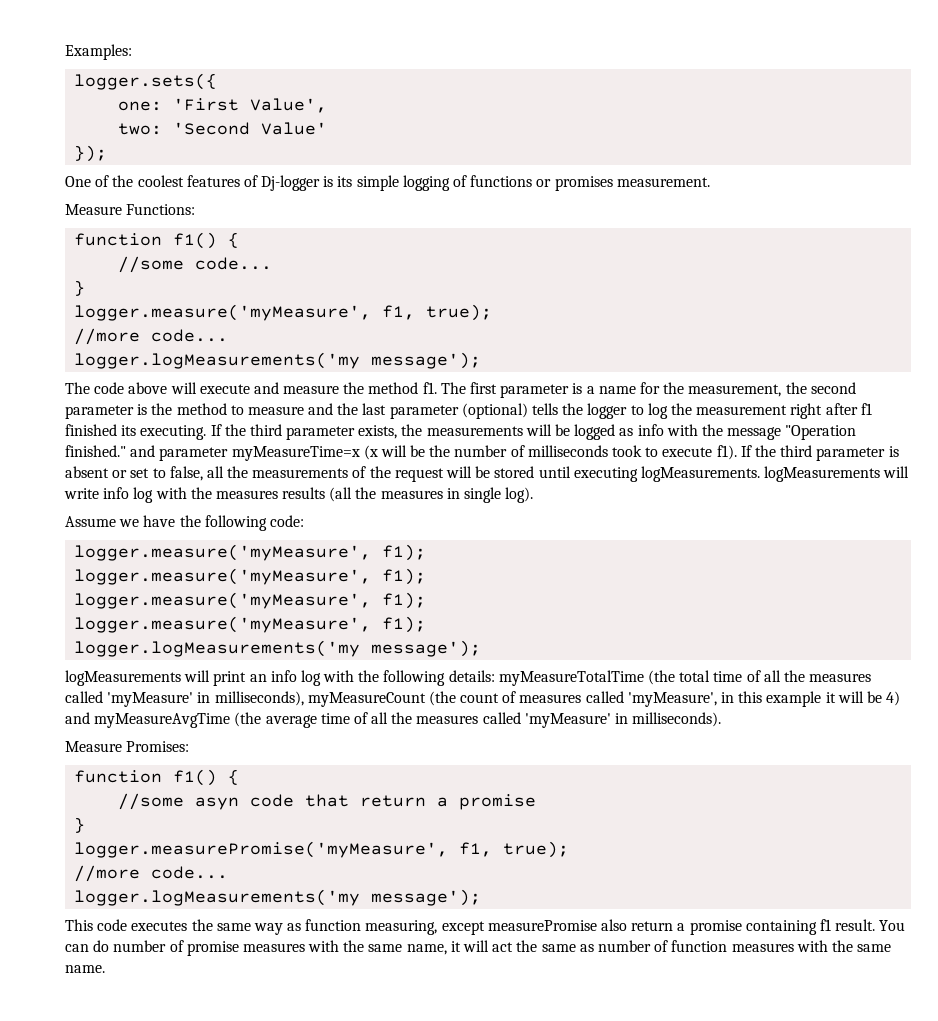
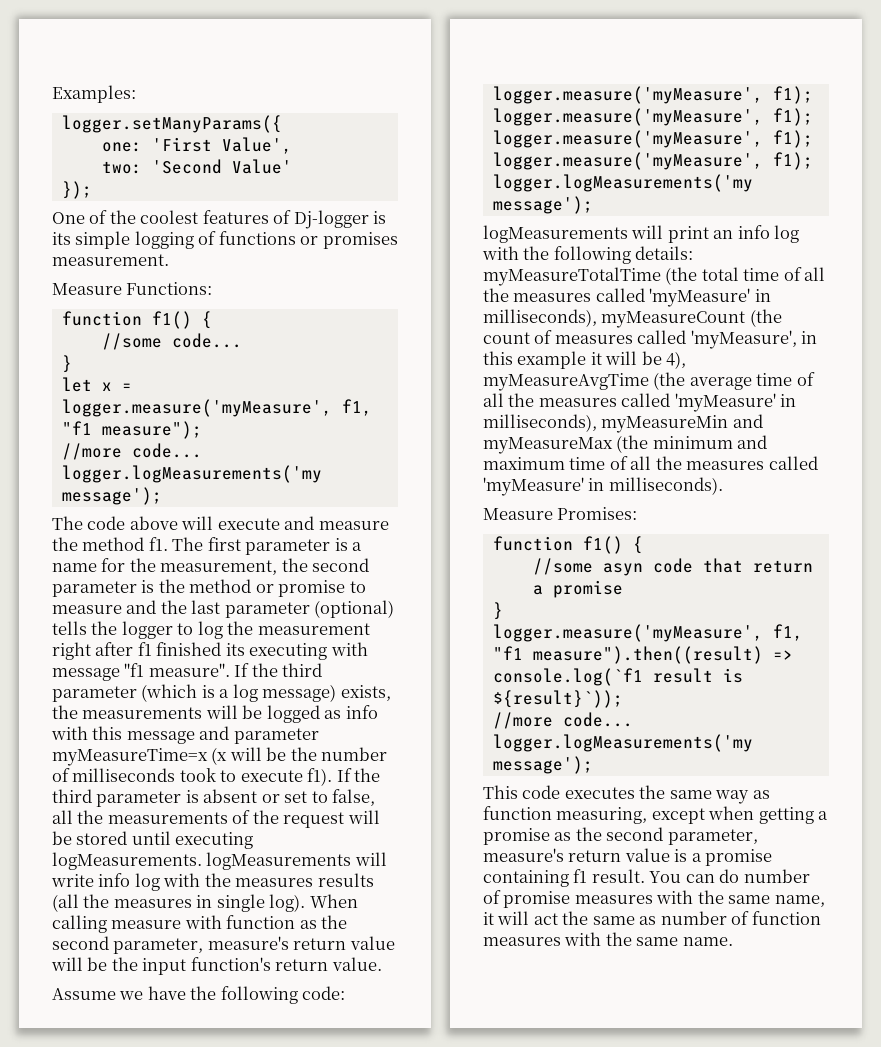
[74,73,218,90] logger.sets({ -> [61,115,282,133] logger.setManyParams({
[74,304,493,321] logger.measure('myMeasure', f1, true); -> [61,377,132,392] [61,399,372,417] [61,421,202,439] let x = logger.measure('myMeasure', f1, "f1 measure");
(227, 409) none -> [255,580,346,597] or promise
[140,424,356,440] executing. If the third parameter -> [249,642,368,660] [52,663,323,681] [52,684,337,702] executing with message "f1 measure". If the third parameter (which is a log message)
[701,424,857,440] [65,445,126,457] the message "Operation finished." -> [92,726,195,744] this message
(534, 495) none -> [309,894,358,908] [52,915,348,933] [52,936,395,954] [51,957,382,975] When calling measure with function as the second parameter, measure's return value will be the input function's return value.
[886,691,901,706] [65,712,90,724] 4) and -> [666,351,687,369] 4),
(629, 718) none -> [483,414,763,433] [483,435,768,454] [483,456,818,470] [483,477,605,496] milliseconds), myMeasureMin and myMeasureMax (the minimum and maximum time of all the measures called 'myMeasure' in
[74,841,570,858] logger.measurePromise('myMeasure', f1, true); -> [492,624,803,642] [492,646,793,664] [492,668,743,686] [492,690,623,708] logger.measure('myMeasure', f1, "f1 measure").then((result) => console.log(`f1 result is ${result}`));
[487,919,674,931] measurePromise also return -> [708,806,829,824] [483,827,758,845] [483,848,688,862] when getting a promise as the second parameter, measure's return value is

